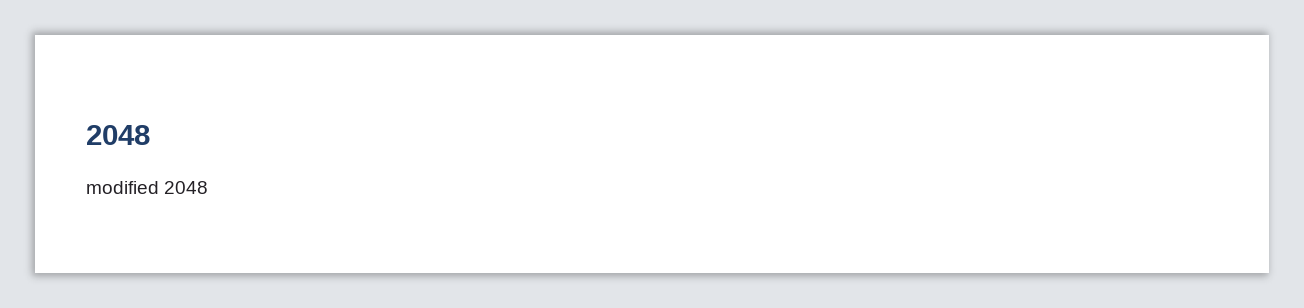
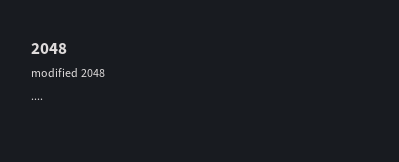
(209, 187) none -> [31,98,43,100] // ....

